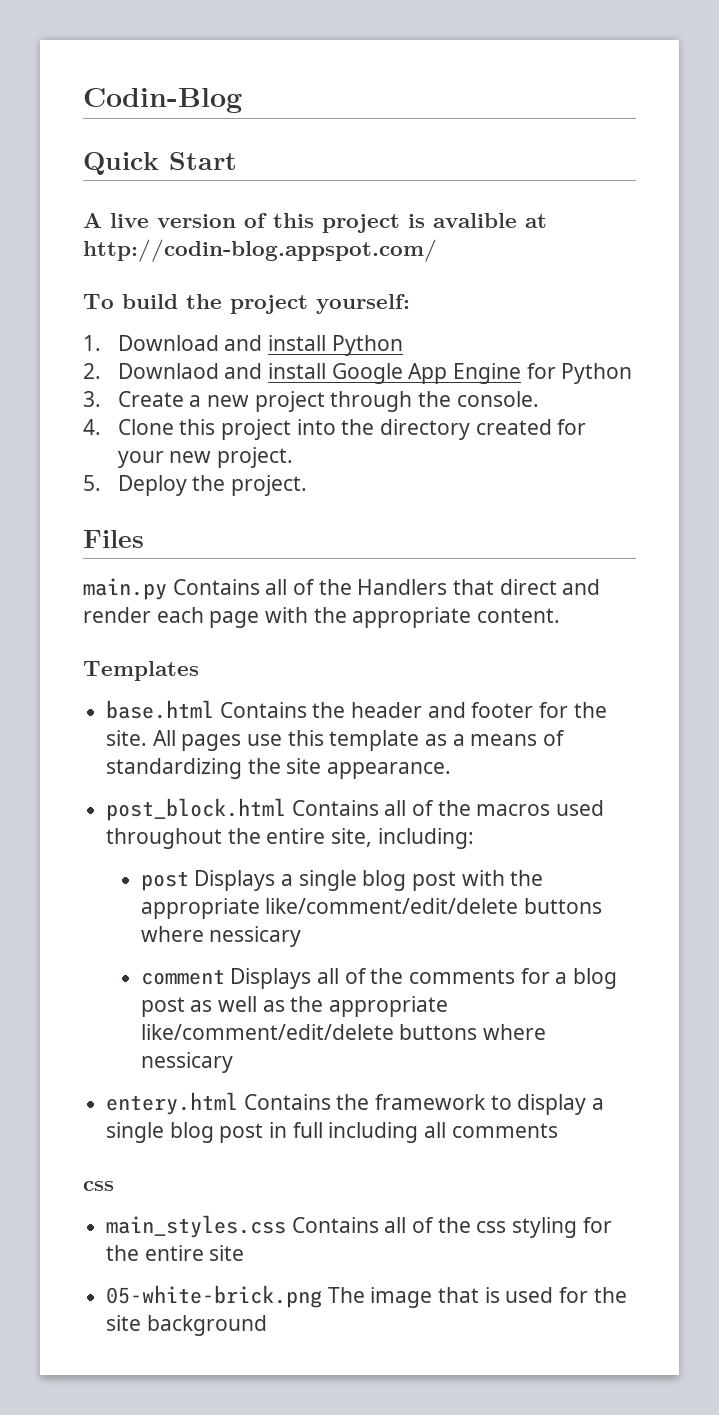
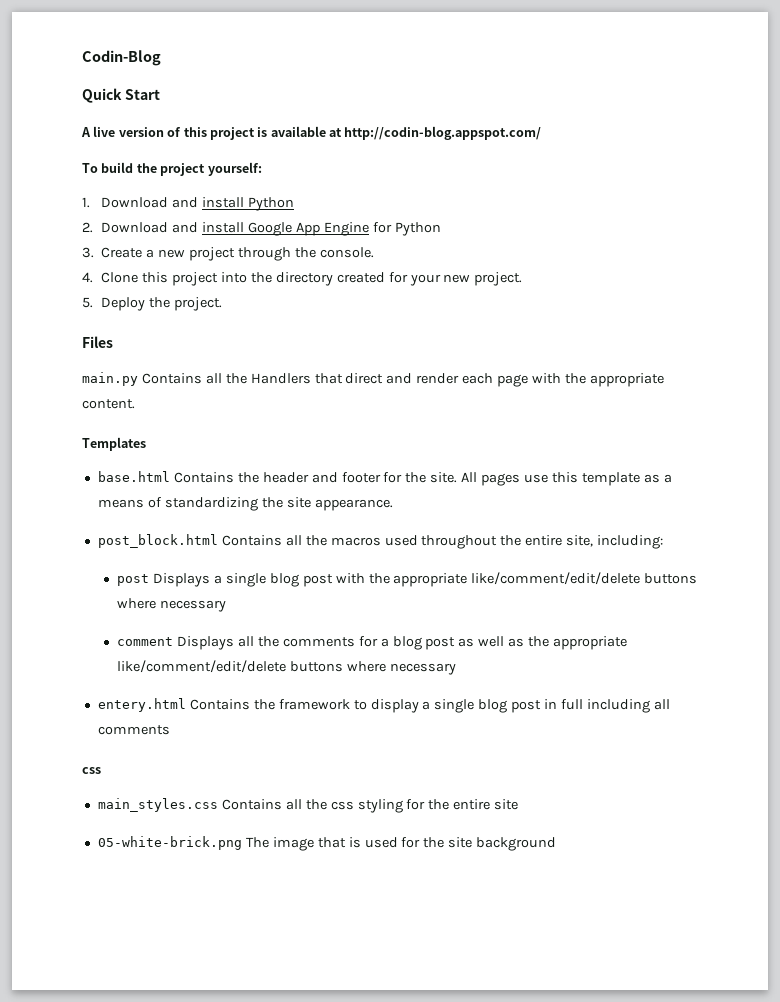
[433,213,517,228] avalible -> [270,126,326,137] available
[117,363,219,379] Downlaod -> [101,222,169,233] Download
[293,579,316,595] of -> (222, 378) none
[412,800,435,816] of -> (302, 540) none
[209,926,302,947] nessicary -> [160,600,227,612] necessary
[344,968,367,984] of -> (254, 641) none
[140,1052,233,1073] nessicary -> [389,663,456,675] necessary
[412,1217,435,1233] of -> (302, 804) none

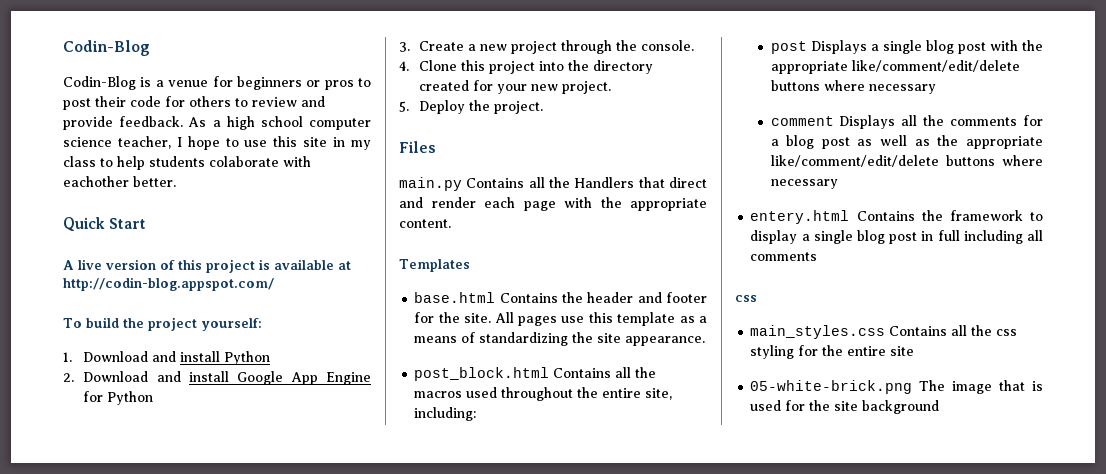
[82,50,161,66] Codin-Blog -> [63,40,150,56] [63,76,371,90] [63,96,325,110] [63,116,371,130] [63,136,371,150] [63,156,311,170] [63,176,176,187] Codin-Blog // Codin-Blog is a venue for beginners or pros to post their code for others to review and provide feedback. As a high school computer science teacher, I hope to use this site in my class to help students colaborate with eachother better.

